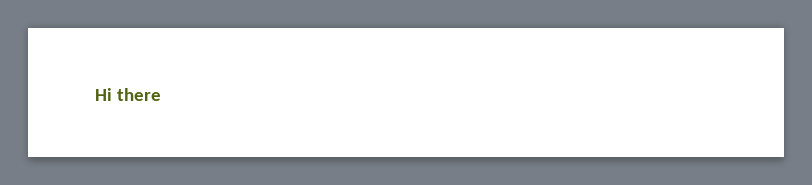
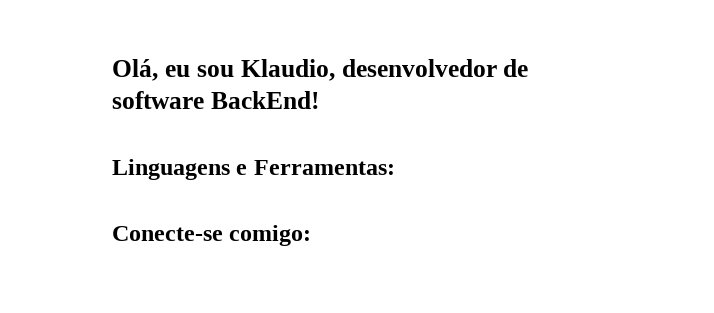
[95,88,161,101] Hi there -> [112,59,529,81] [112,91,319,109] [112,159,395,180] [112,225,312,246] Olá, eu sou Klaudio, desenvolvedor de software BackEnd! // Linguagens e Ferramentas: // Conecte-se comigo:

